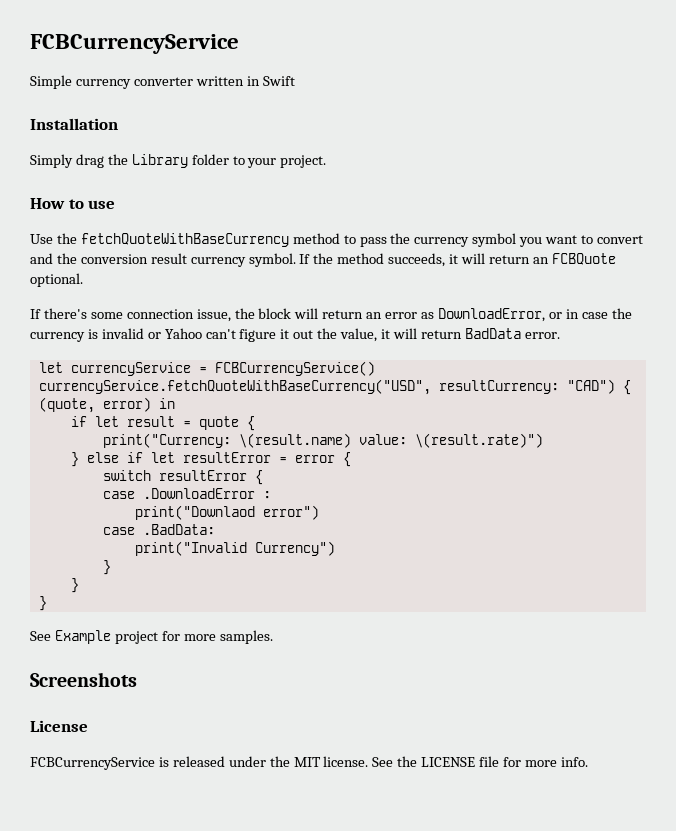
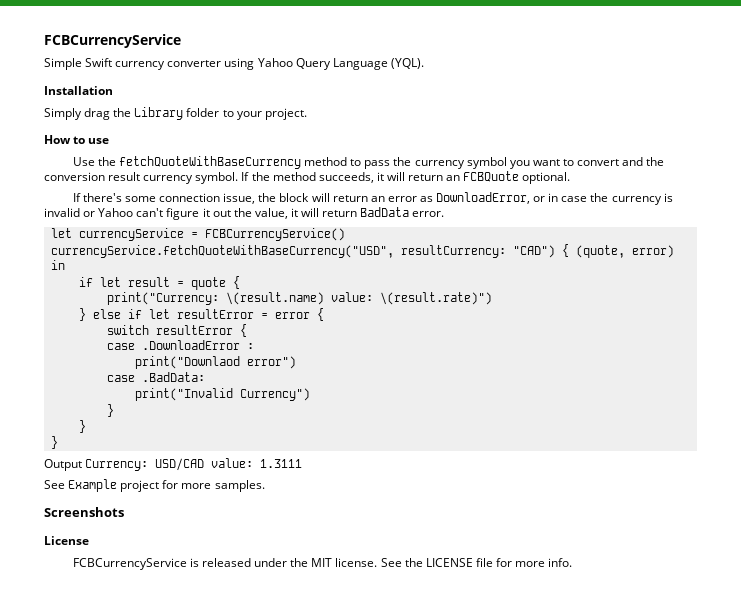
(72, 82) none -> [85,58,113,67] Swift
[195,76,295,86] written in Swift -> [224,58,424,70] using Yahoo Query Language (YQL).
(47, 603) none -> [44,458,303,471] // Output Currency: USD/CAD value: 1.3111

